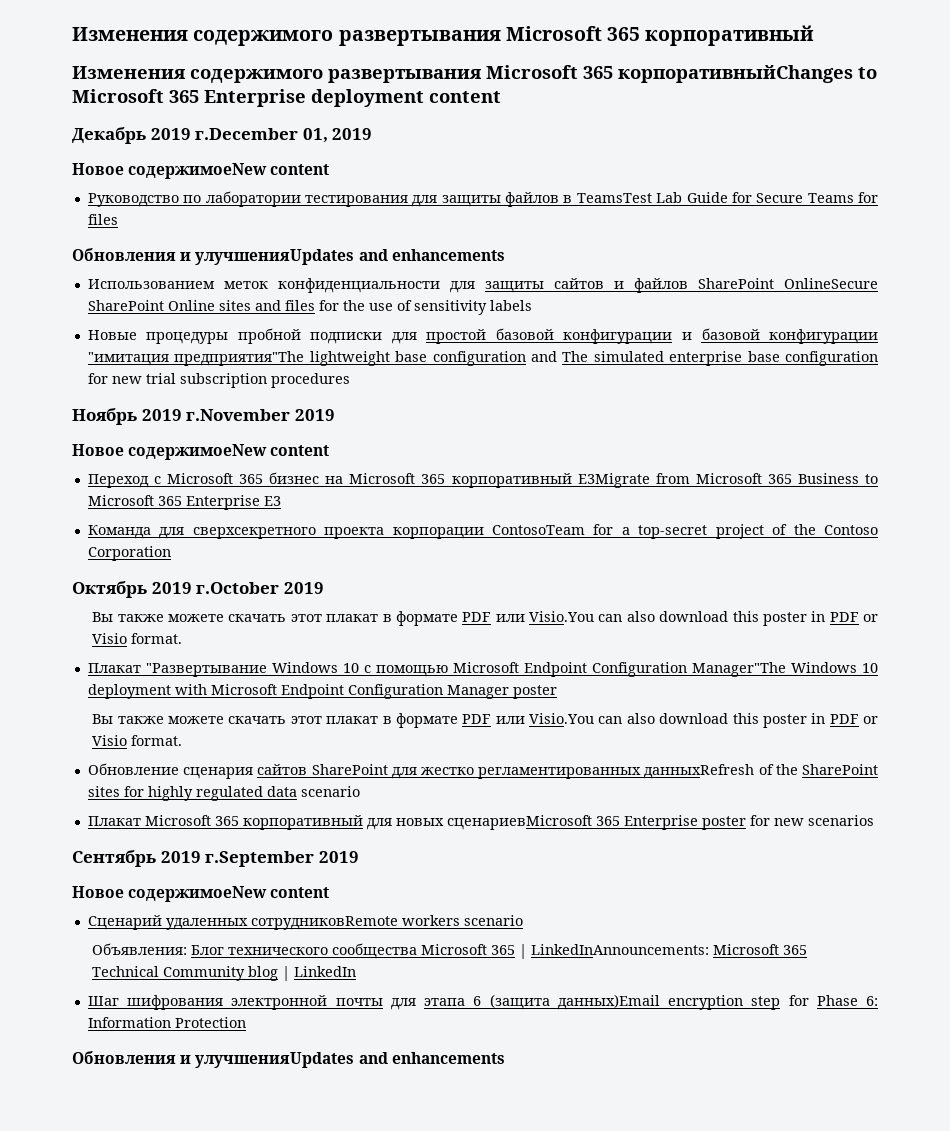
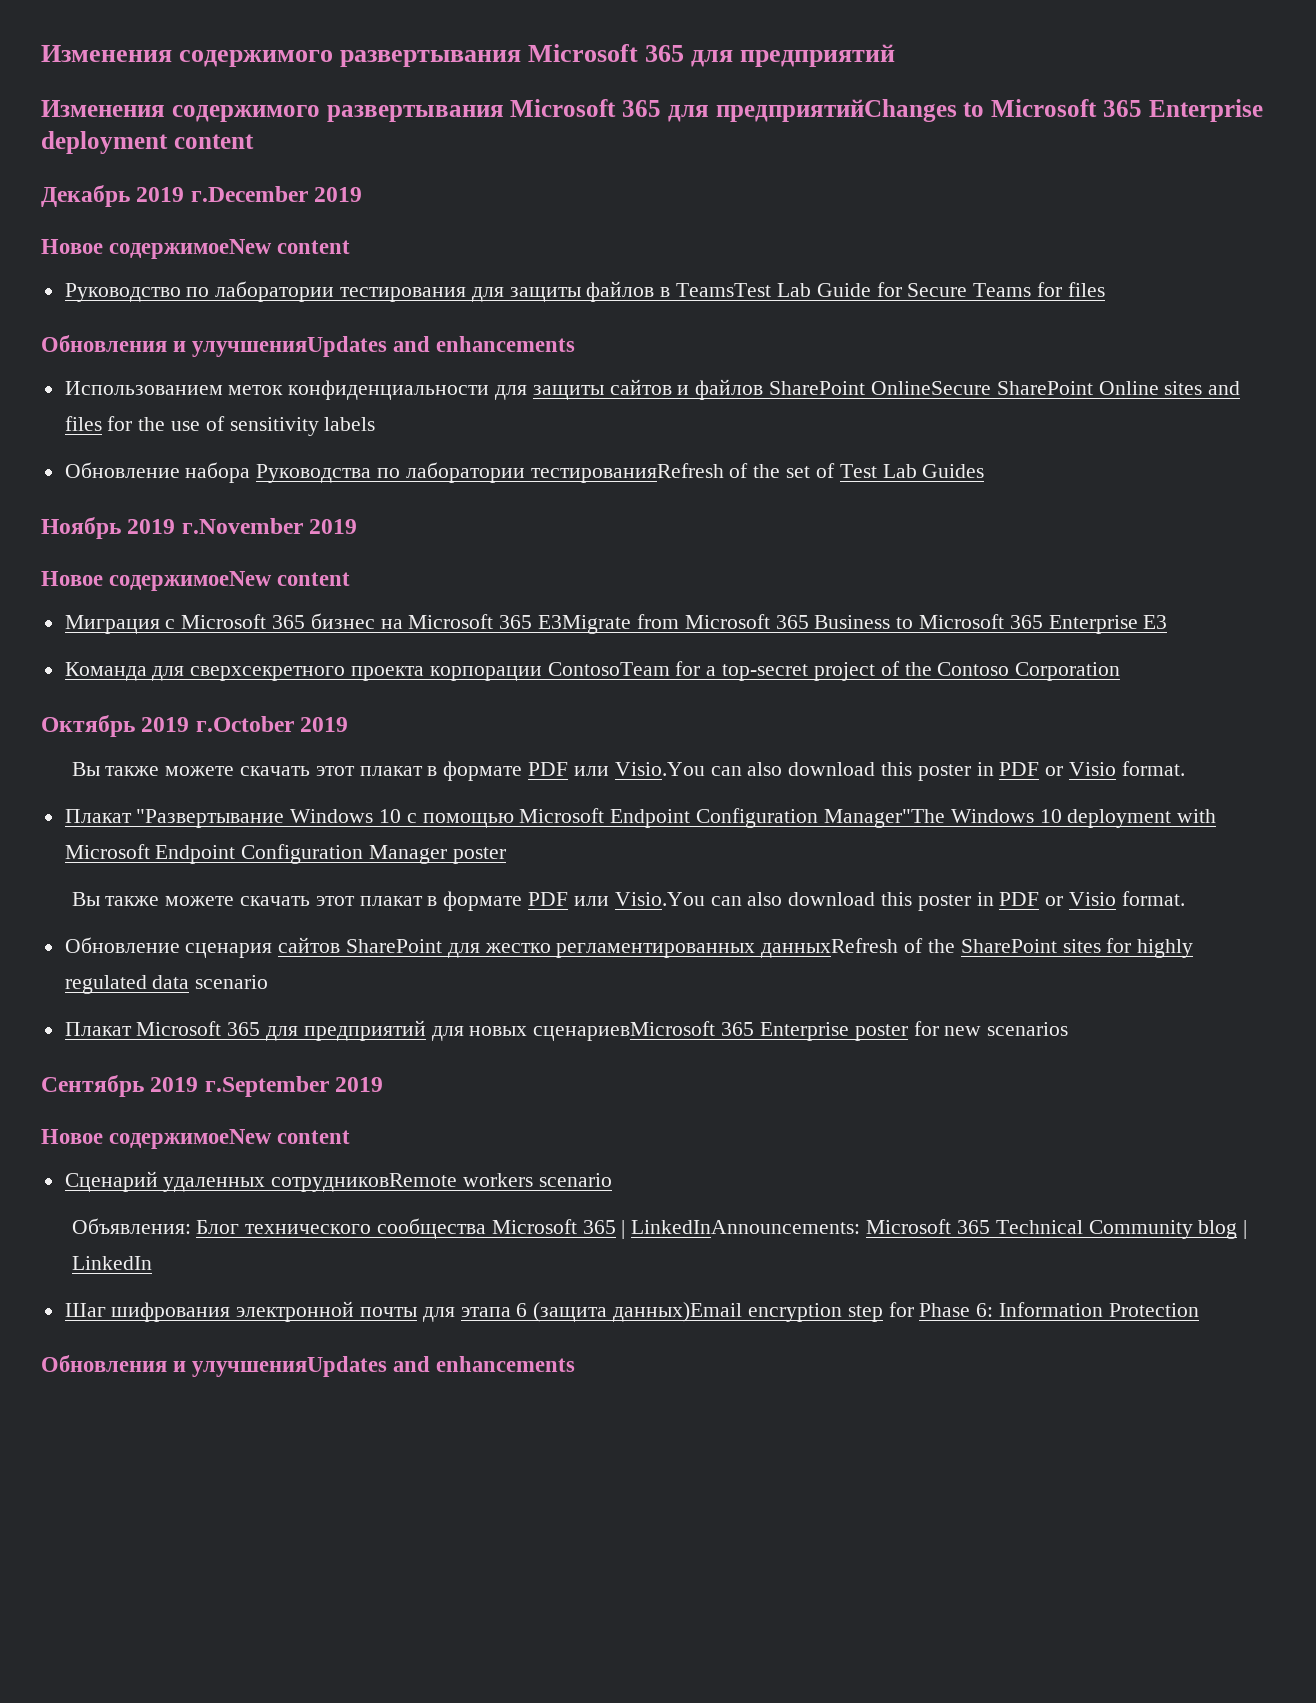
[72,25,815,46] [72,65,853,83] Изменения содержимого развертывания Microsoft 365 корпоративный // Изменения содержимого развертывания Microsoft 365 корпоративныйChanges -> [41,44,896,67] [41,99,957,122] Изменения содержимого развертывания Microsoft 365 для предприятий // Изменения содержимого развертывания Microsoft 365 для предприятийChanges
[302,128,328,143] 01, -> (308, 194) none
[87,328,878,344] [87,351,878,366] [87,373,350,388] Новые процедуры пробной подписки для простой базовой конфигурации и базовой конфигурации "имитация предприятия"The lightweight base configuration and The simulated enterprise base configuration for new trial subscription procedures -> [64,462,985,483] Обновление набора Руководства по лаборатории тестированияRefresh of the set of Test Lab Guides
[87,474,149,488] Переход -> [64,615,160,634] Миграция
[451,473,572,488] корпоративный -> (533, 622) none
[242,815,363,830] корпоративный -> [266,1020,426,1041] для предприятий

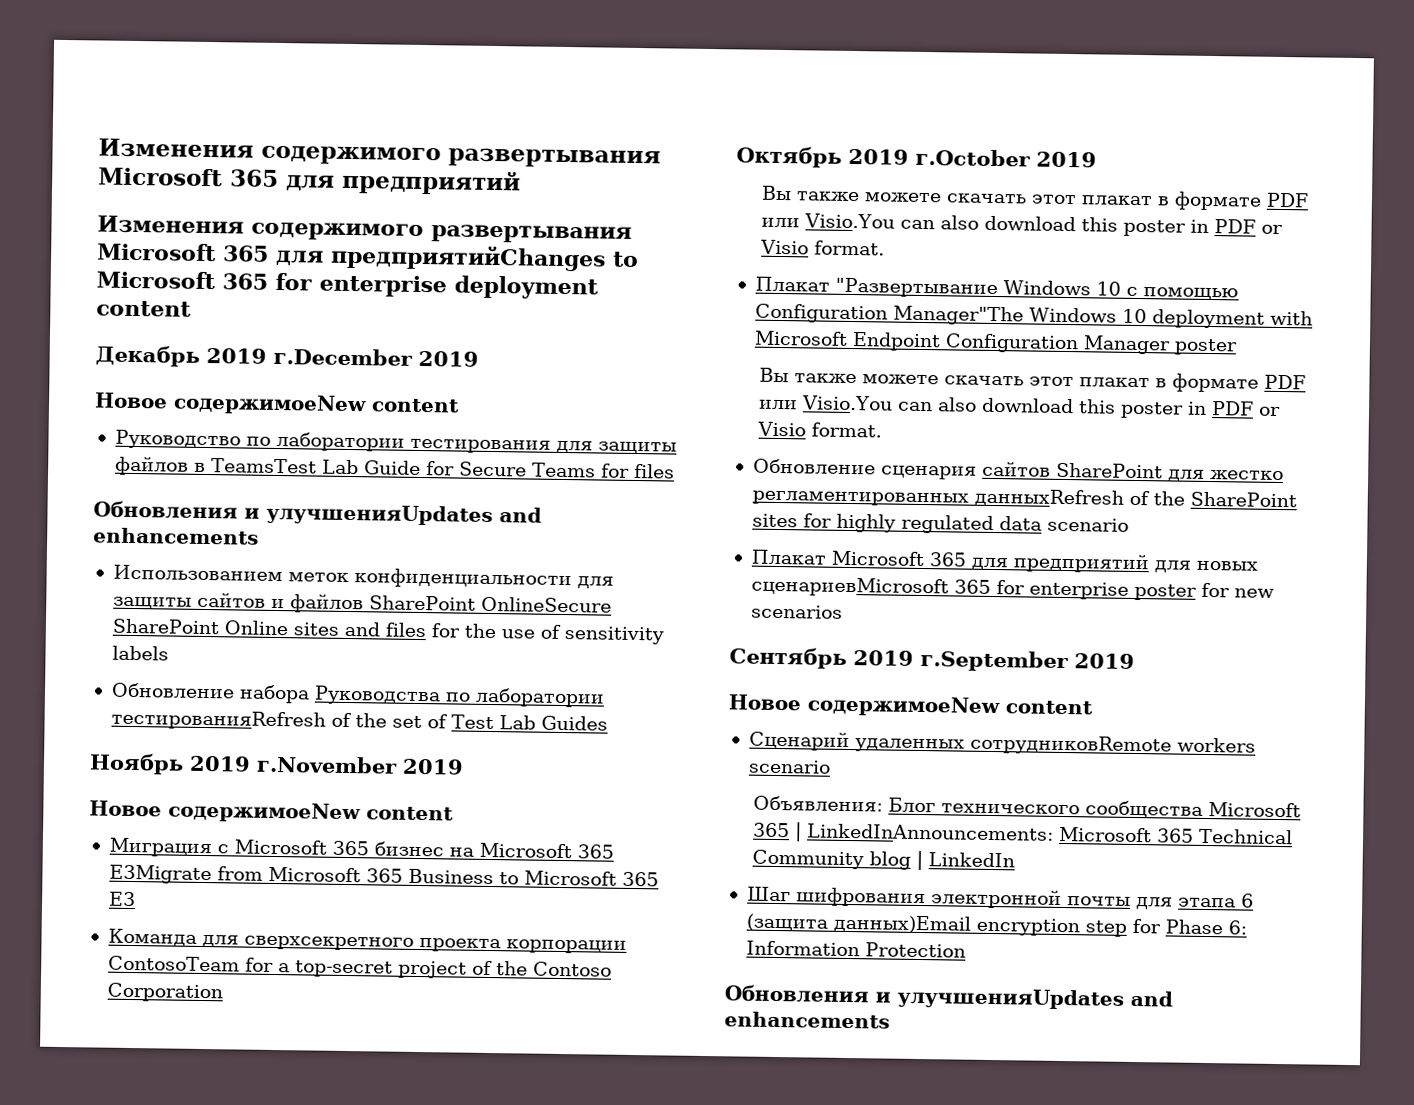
[1148,99,1263,122] Enterprise -> [275,272,447,298] for enterprise
[1048,615,1138,634] Enterprise -> (659, 879) none
[519,808,691,828] Microsoft Endpoint -> (1239, 294) none
[759,1022,849,1041] Enterprise -> [995,580,1129,600] for enterprise

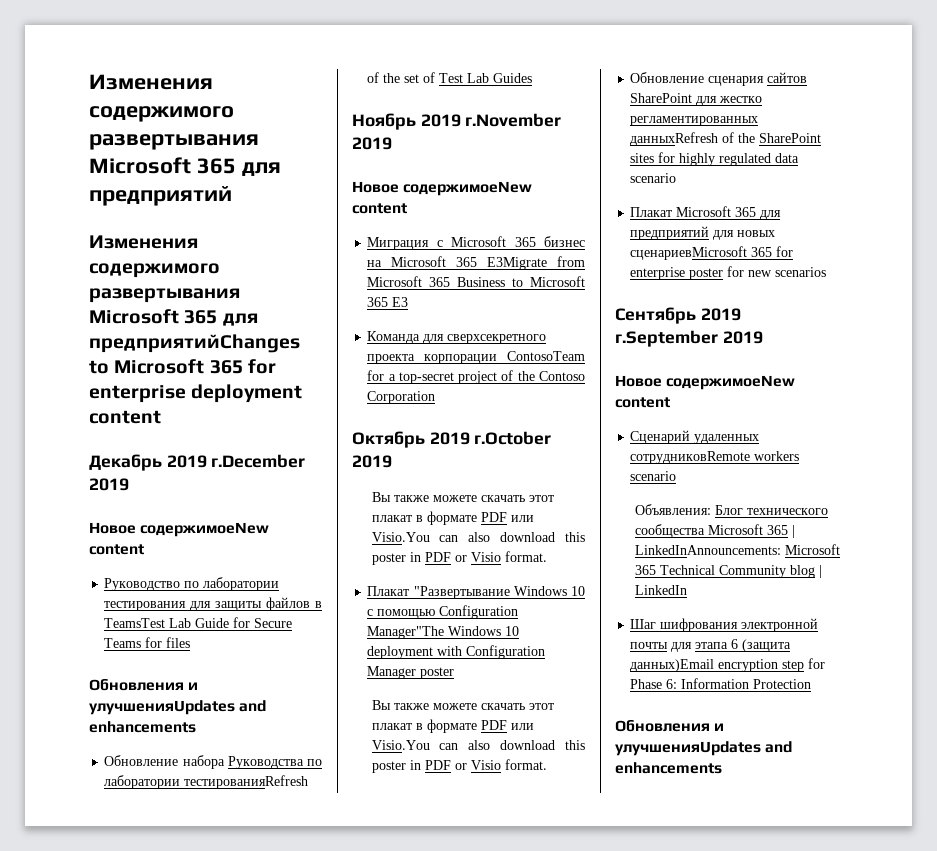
[112,564,614,590] [112,591,612,614] [111,618,664,645] [111,645,169,661] // Использованием меток конфиденциальности для защиты сайтов и файлов SharePoint OnlineSecure SharePoint Online sites and files for the use of sensitivity labels -> (196, 727) none
[753,330,941,352] Microsoft Endpoint -> (463, 651) none

